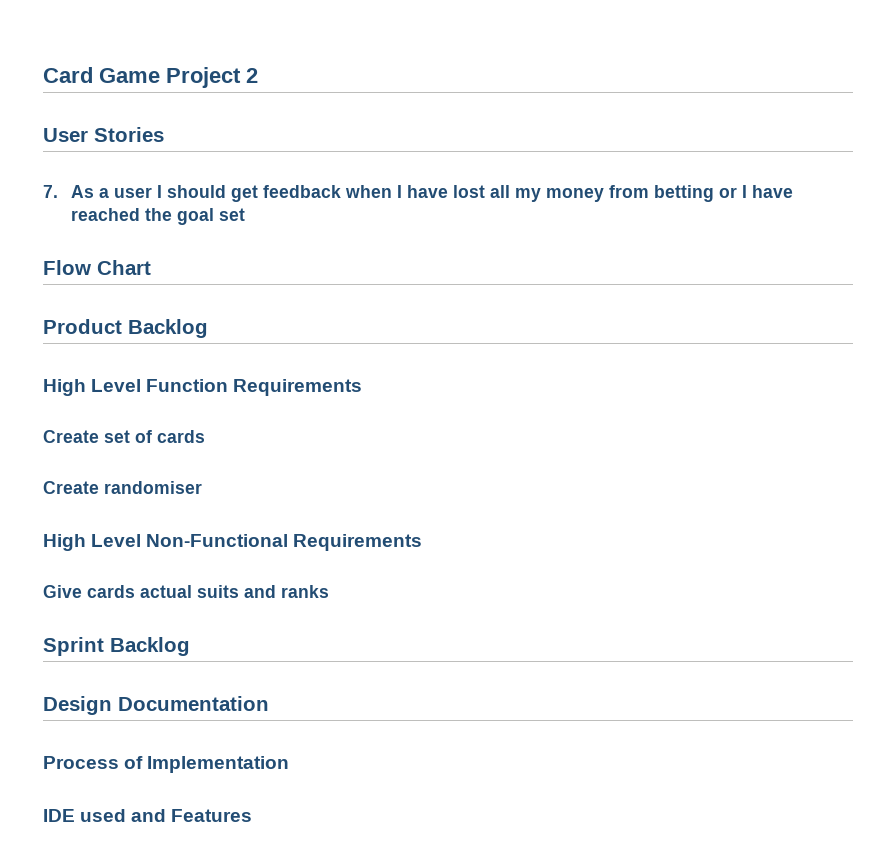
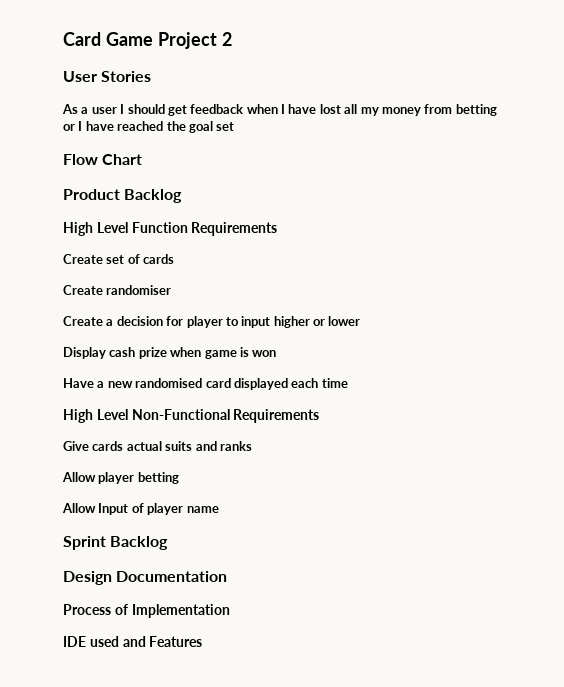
[43,185,58,198] 7. -> (152, 76) none
(202, 487) none -> [63,316,361,328] [63,347,277,359] [63,378,348,390] // Create a decision for player to input higher or lower // Display cash prize when game is won // Have a new randomised card displayed each time
(329, 591) none -> [62,472,179,484] [62,503,219,515] // Allow player betting // Allow Input of player name

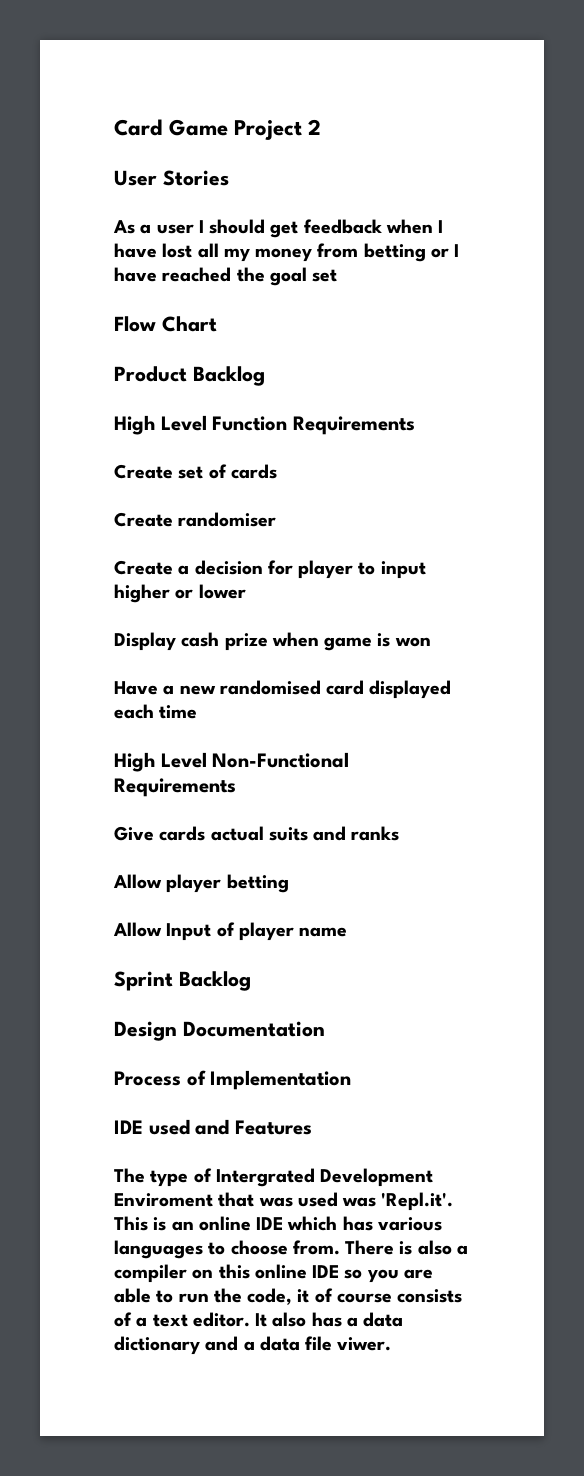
(203, 641) none -> [114,1168,434,1187] [114,1192,454,1211] [114,1216,442,1231] [114,1240,468,1259] [114,1264,433,1283] [114,1288,463,1305] [114,1312,404,1327] [114,1336,392,1355] // The type of Intergrated Development Enviroment that was used was 'Repl.it'. This is an online IDE which has various languages to choose from. There is also a compiler on this online IDE so you are able to run the code, it of course consists of a text editor. It also has a data dictionary and a data file viwer.

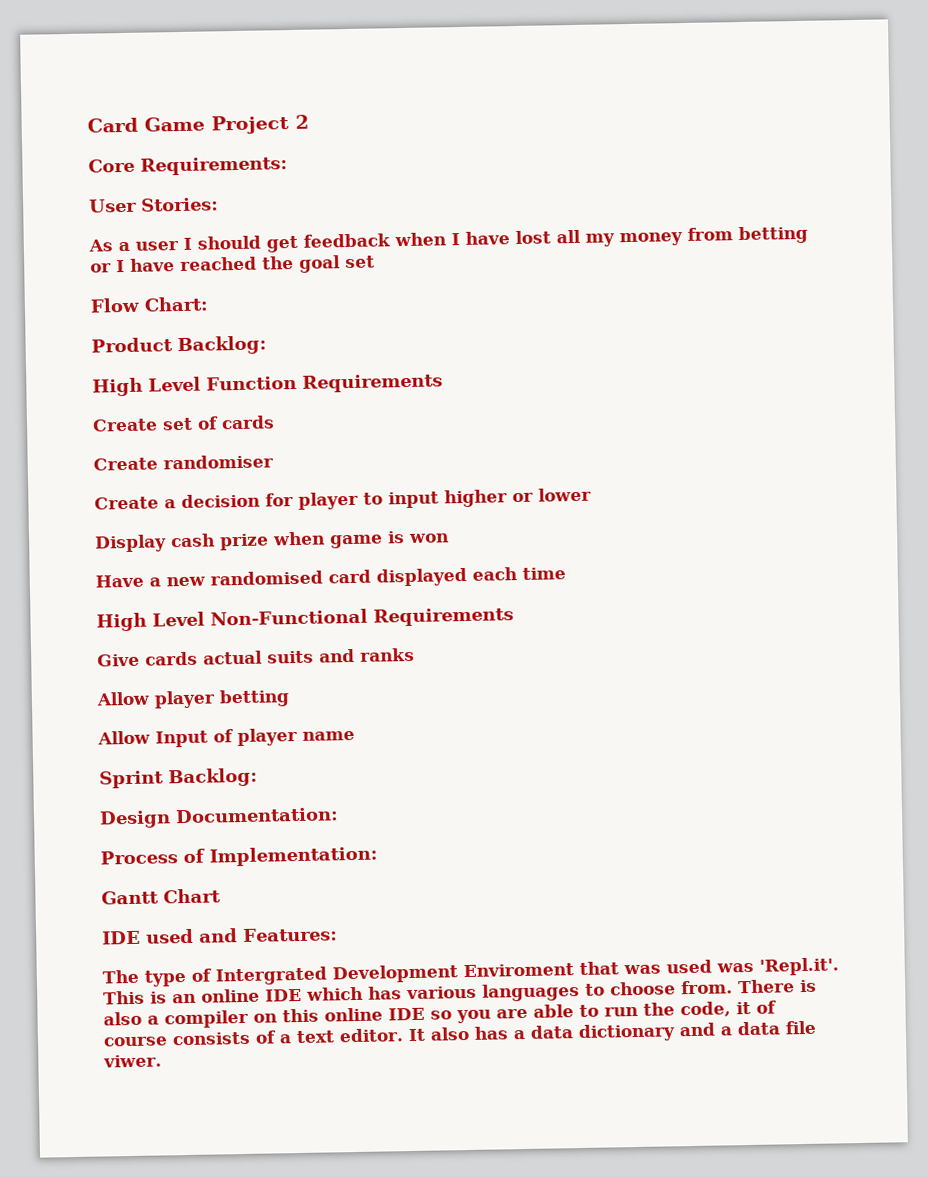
(322, 127) none -> [88,156,288,176] // Core Requirements:
[163,170,229,186] Stories -> [141,197,219,212] Stories:
[162,316,217,332] Chart -> [144,296,209,312] Chart:
[193,366,265,386] Backlog -> [177,335,267,356] Backlog:
[179,971,251,991] Backlog -> [168,767,258,788] Backlog:
[183,1021,325,1037] Documentation -> [175,807,339,824] Documentation:
[210,1070,352,1090] Implementation -> [209,845,378,867] [101,888,221,905] Implementation: // Gantt Chart
[234,1120,312,1135] Features -> [243,927,338,942] Features:

